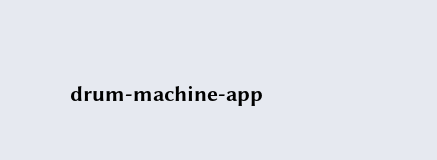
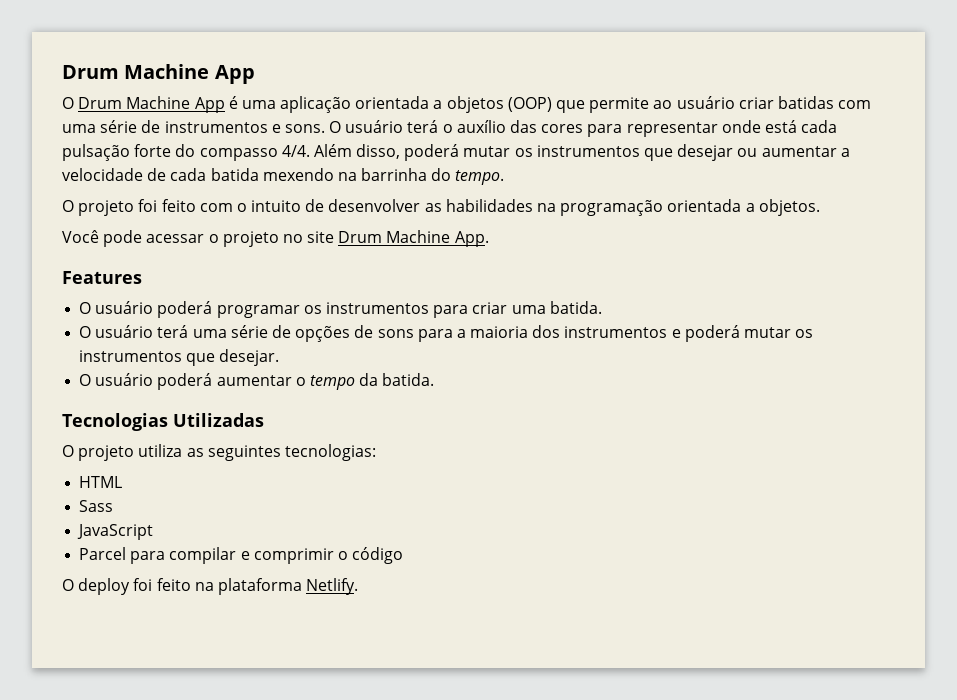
[70,85,263,106] drum-machine-app -> [62,64,255,84] [62,96,872,113] [62,120,838,137] [62,144,850,161] [62,168,505,185] [62,199,820,216] [62,230,489,247] [62,271,142,284] [79,301,602,318] [79,325,814,342] [79,349,280,366] [79,373,435,390] [62,413,264,431] [62,444,376,461] [79,476,123,488] [79,500,114,512] [77,524,154,540] [79,547,404,564] [62,578,359,595] Drum Machine App // O Drum Machine App é uma aplicação orientada a objetos (OOP) que permite ao usuário criar batidas com uma série de instrumentos e sons. O usuário terá o auxílio das cores para representar onde está cada pulsação forte do compasso 4/4. Além disso, poderá mutar os instrumentos que desejar ou aumentar a velocidade de cada batida mexendo na barrinha do tempo. // O projeto foi feito com o intuito de desenvolver as habilidades na programação orientada a objetos. // Você pode acessar o projeto no site Drum Machine App. // Features // O usuário poderá programar os instrumentos para criar uma batida. // O usuário terá uma série de opções de sons para a maioria dos instrumentos e poderá mutar os instrumentos que desejar. // O usuário poderá aumentar o tempo da batida. // Tecnologias Utilizadas // O projeto utiliza as seguintes tecnologias: // HTML // Sass // JavaScript // Parcel para compilar e comprimir o código // O deploy foi feito na plataforma Netlify.

